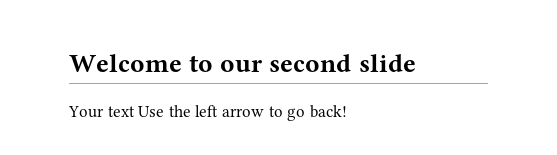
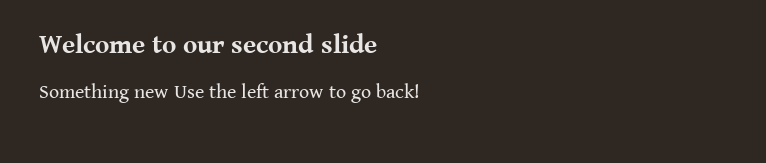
[68,106,135,118] Your text -> [39,83,170,103] Something new

